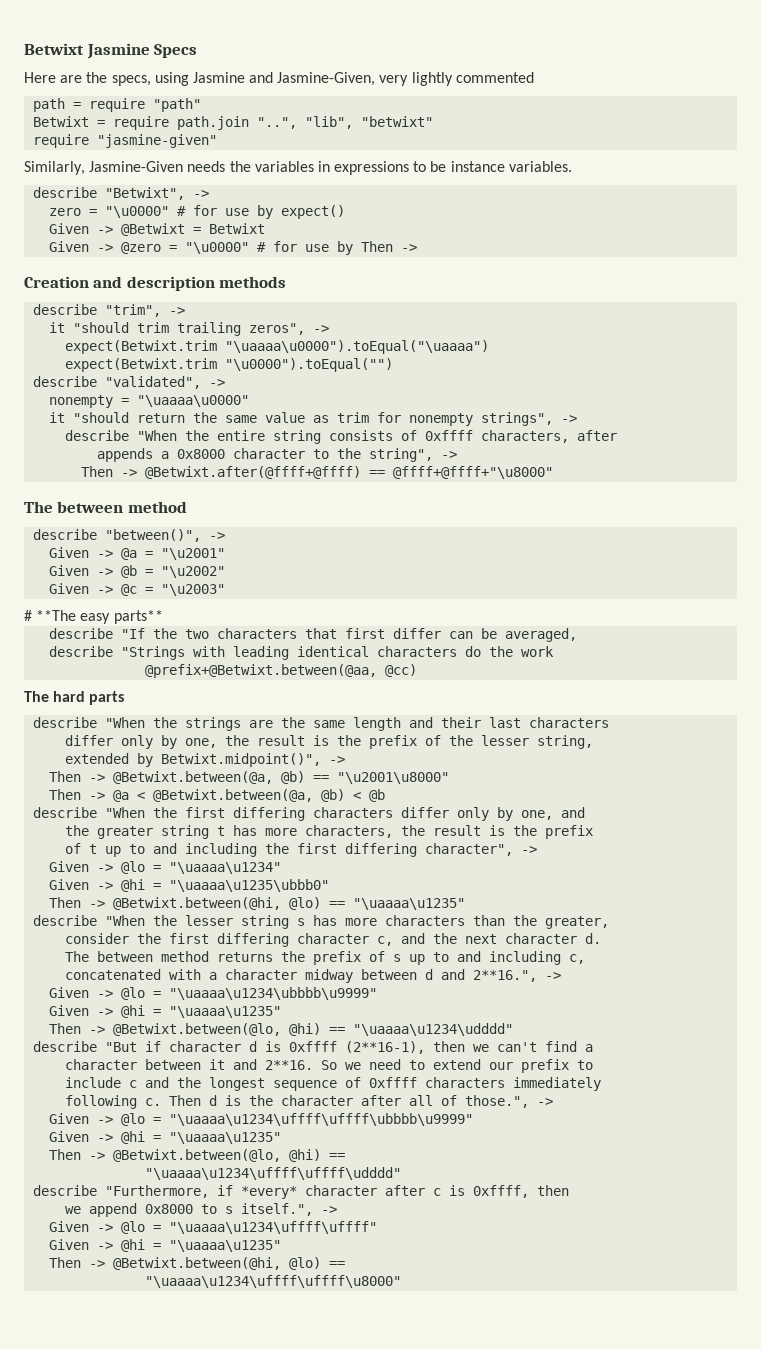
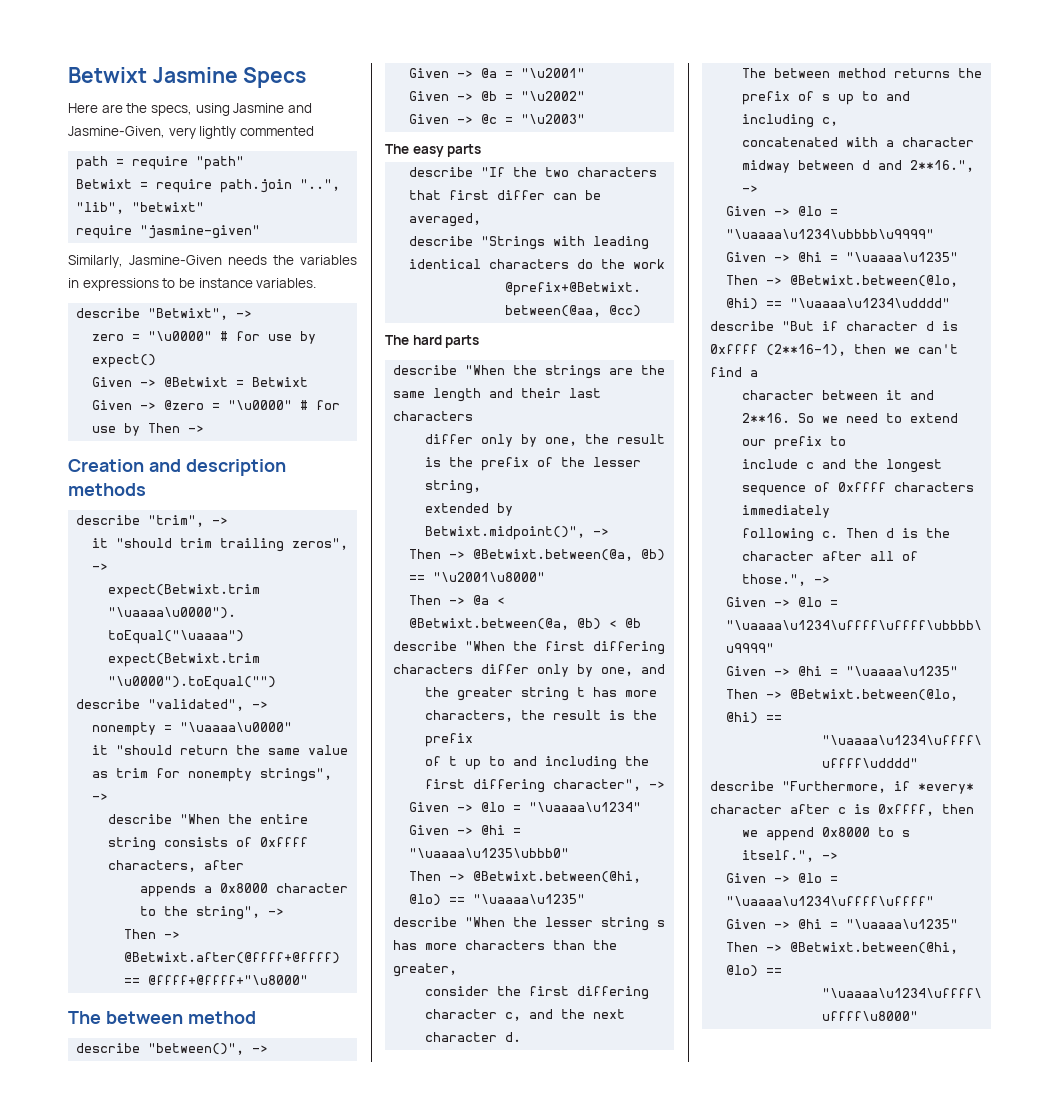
[24,610,163,624] # **The easy parts** -> [385,144,482,157] The easy parts

